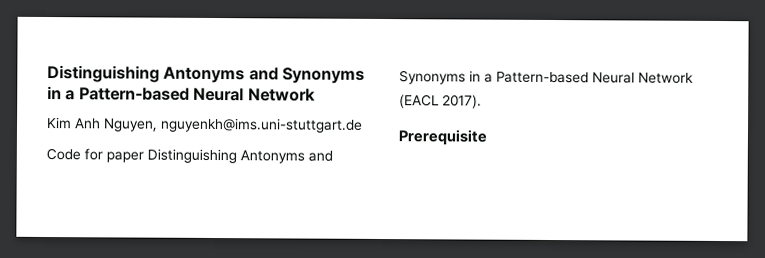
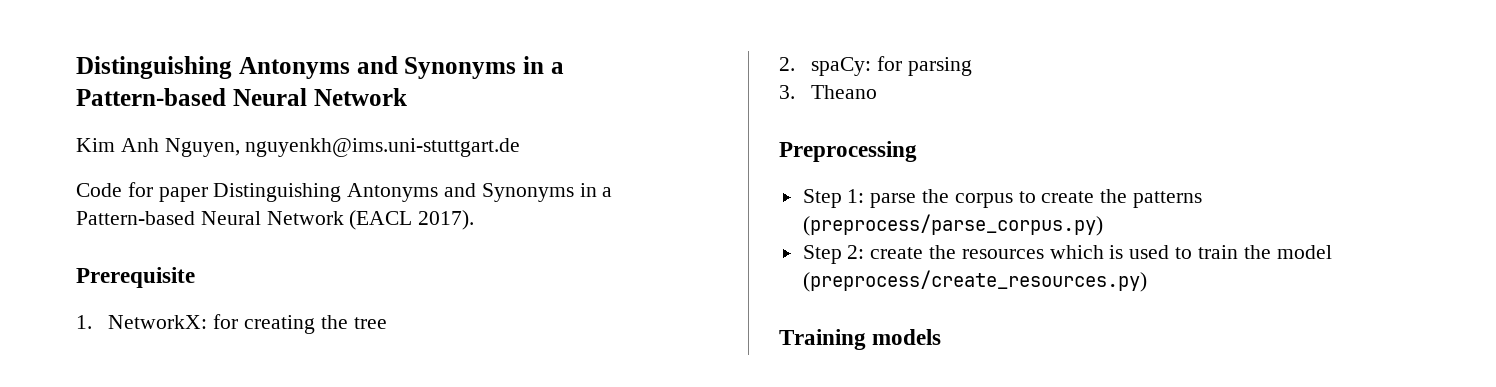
(487, 137) none -> [76,314,387,334] [779,56,972,76] [779,85,878,99] [779,141,917,162] [802,189,1203,208] [802,214,1103,236] [802,245,1332,264] [802,270,1147,292] [779,329,942,350] // 1. NetworkX: for creating the tree // 2. spaCy: for parsing // 3. Theano // Preprocessing // Step 1: parse the corpus to create the patterns (preprocess/parse_corpus.py) // Step 2: create the resources which is used to train the model (preprocess/create_resources.py) // Training models

